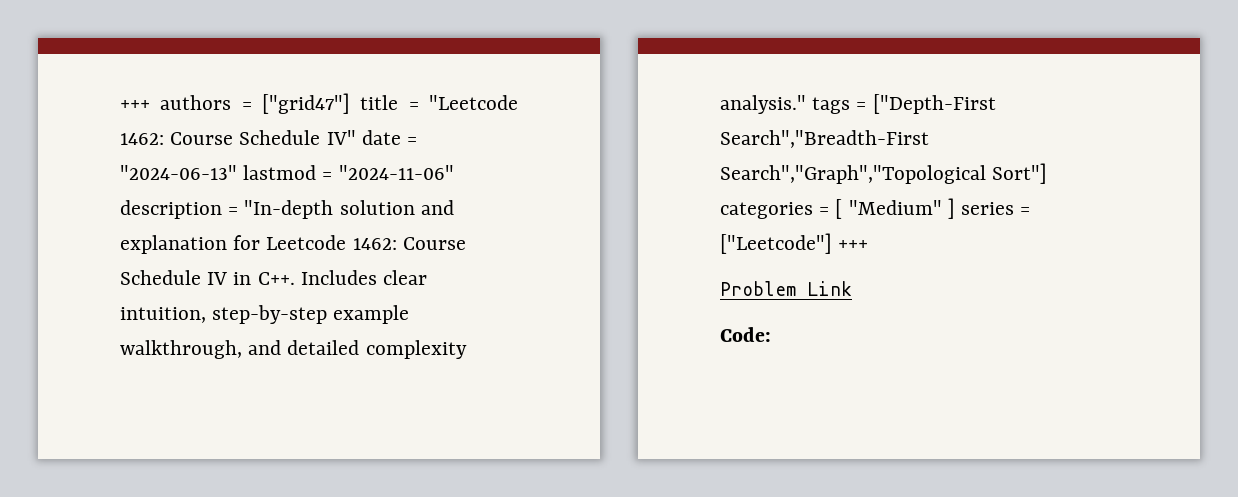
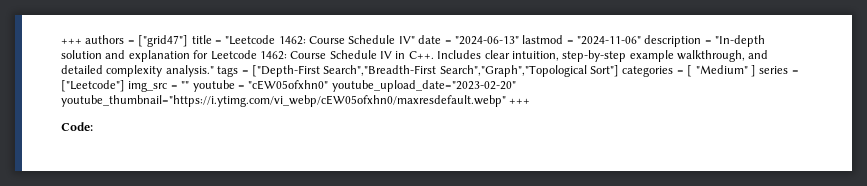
[838,240,869,250] [720,281,852,296] +++ // Problem Link -> [128,80,516,92] [61,95,531,107] img_src = "" youtube = "cEW05ofxhn0" youtube_upload_date="2023-02-20" youtube_thumbnail="https://i.ytimg.com/vi_webp/cEW05ofxhn0/maxresdefault.webp" +++

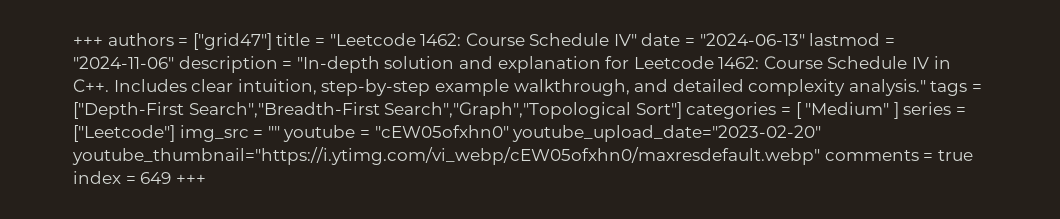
[509,98,531,104] [61,122,93,131] +++ // Code: -> [824,150,973,161] [73,171,206,184] comments = true index = 649 +++

